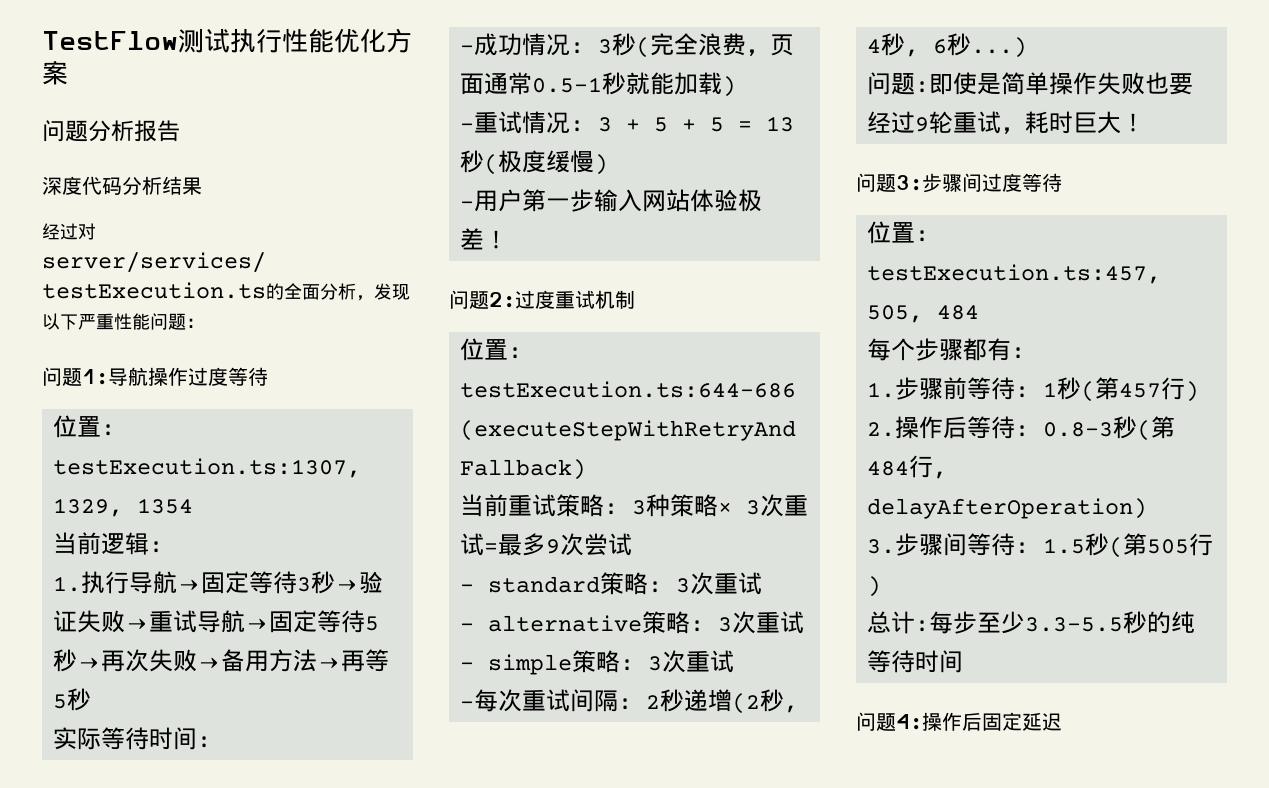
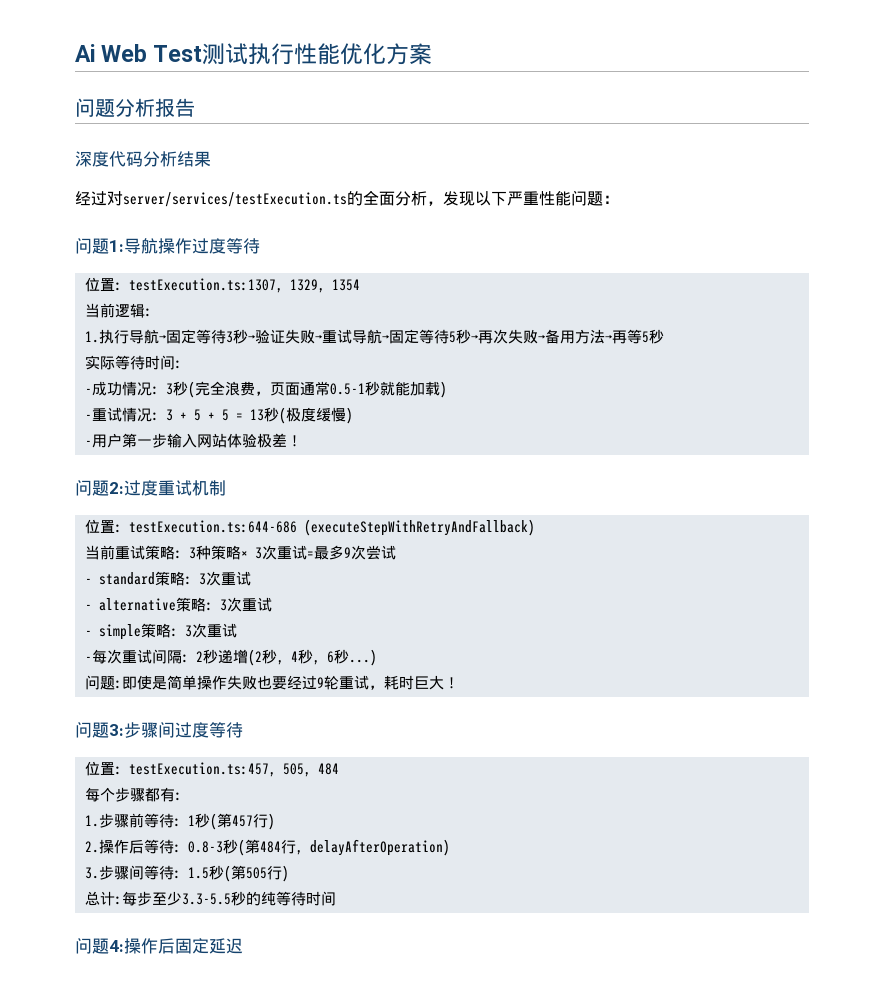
[42,31,178,50] TestFlow -> [75,44,203,62] Ai Web Test

